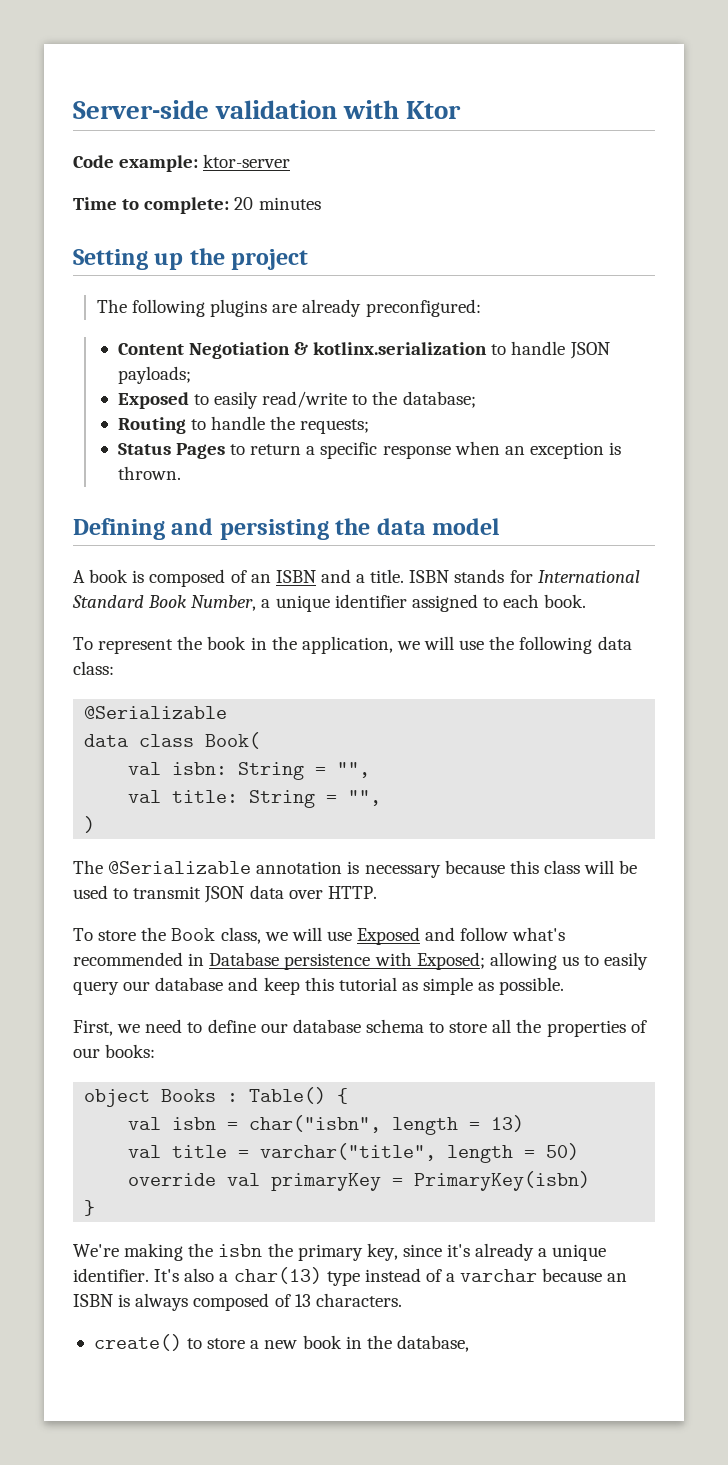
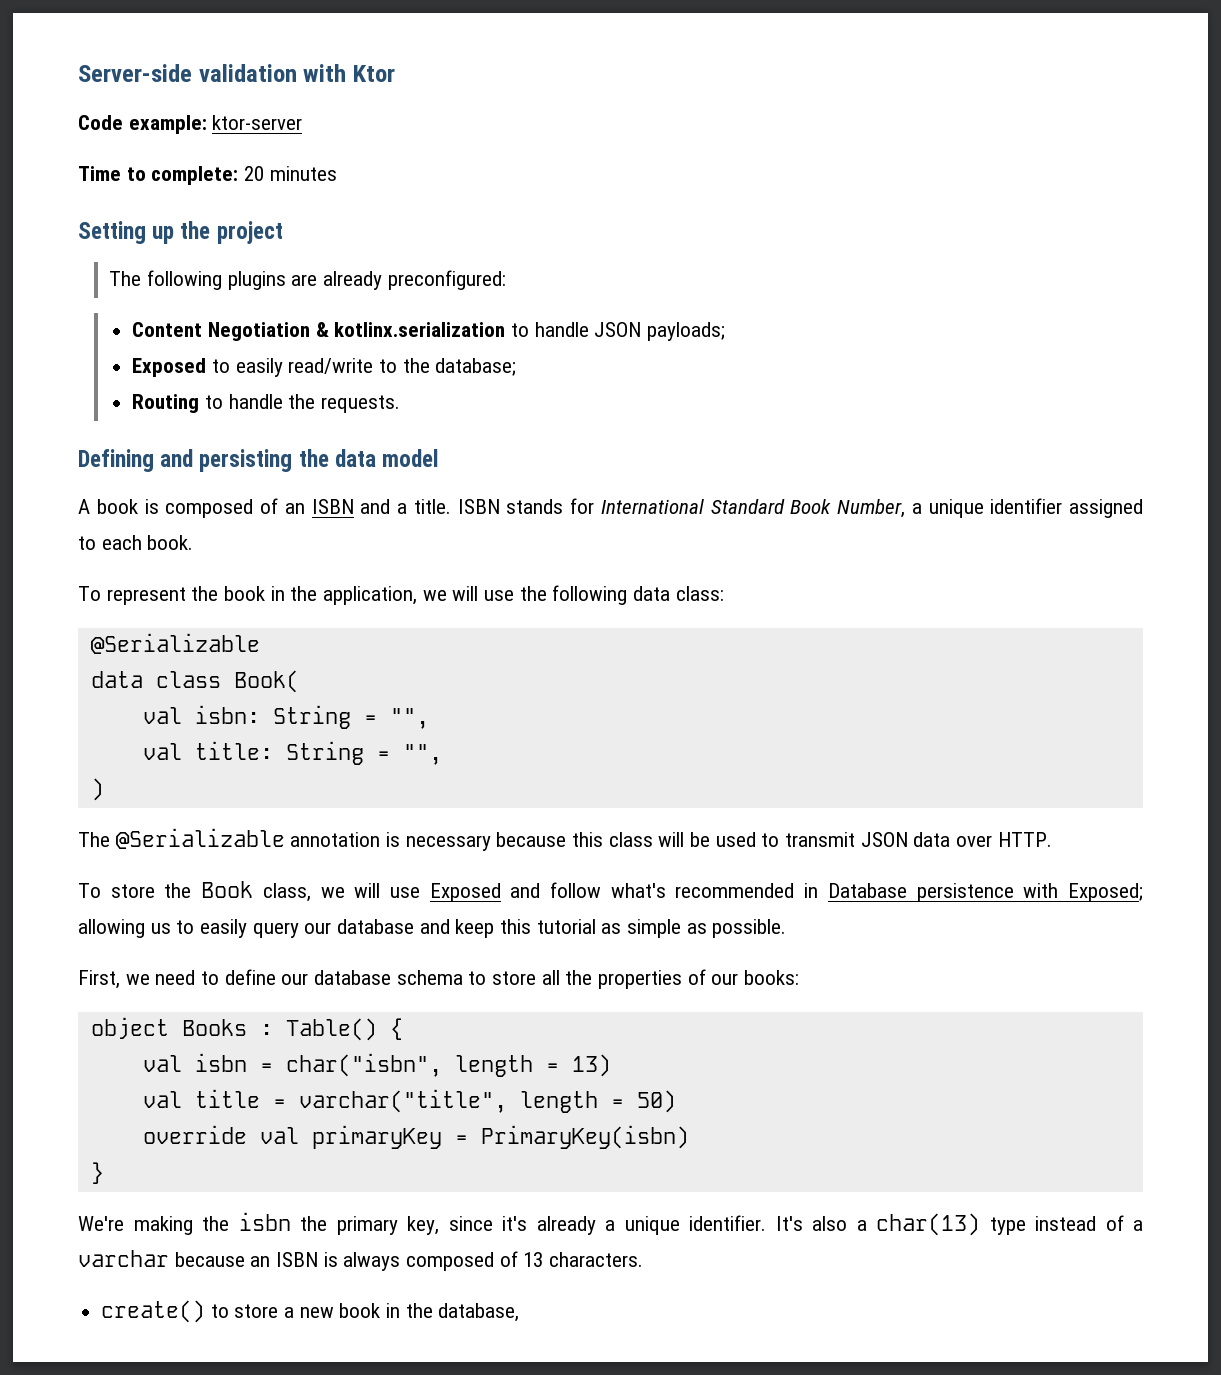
[300,419,370,434] [117,441,622,459] [117,466,181,480] requests; // Status Pages to return a specific response when an exception is thrown. -> [320,395,400,413] requests.

